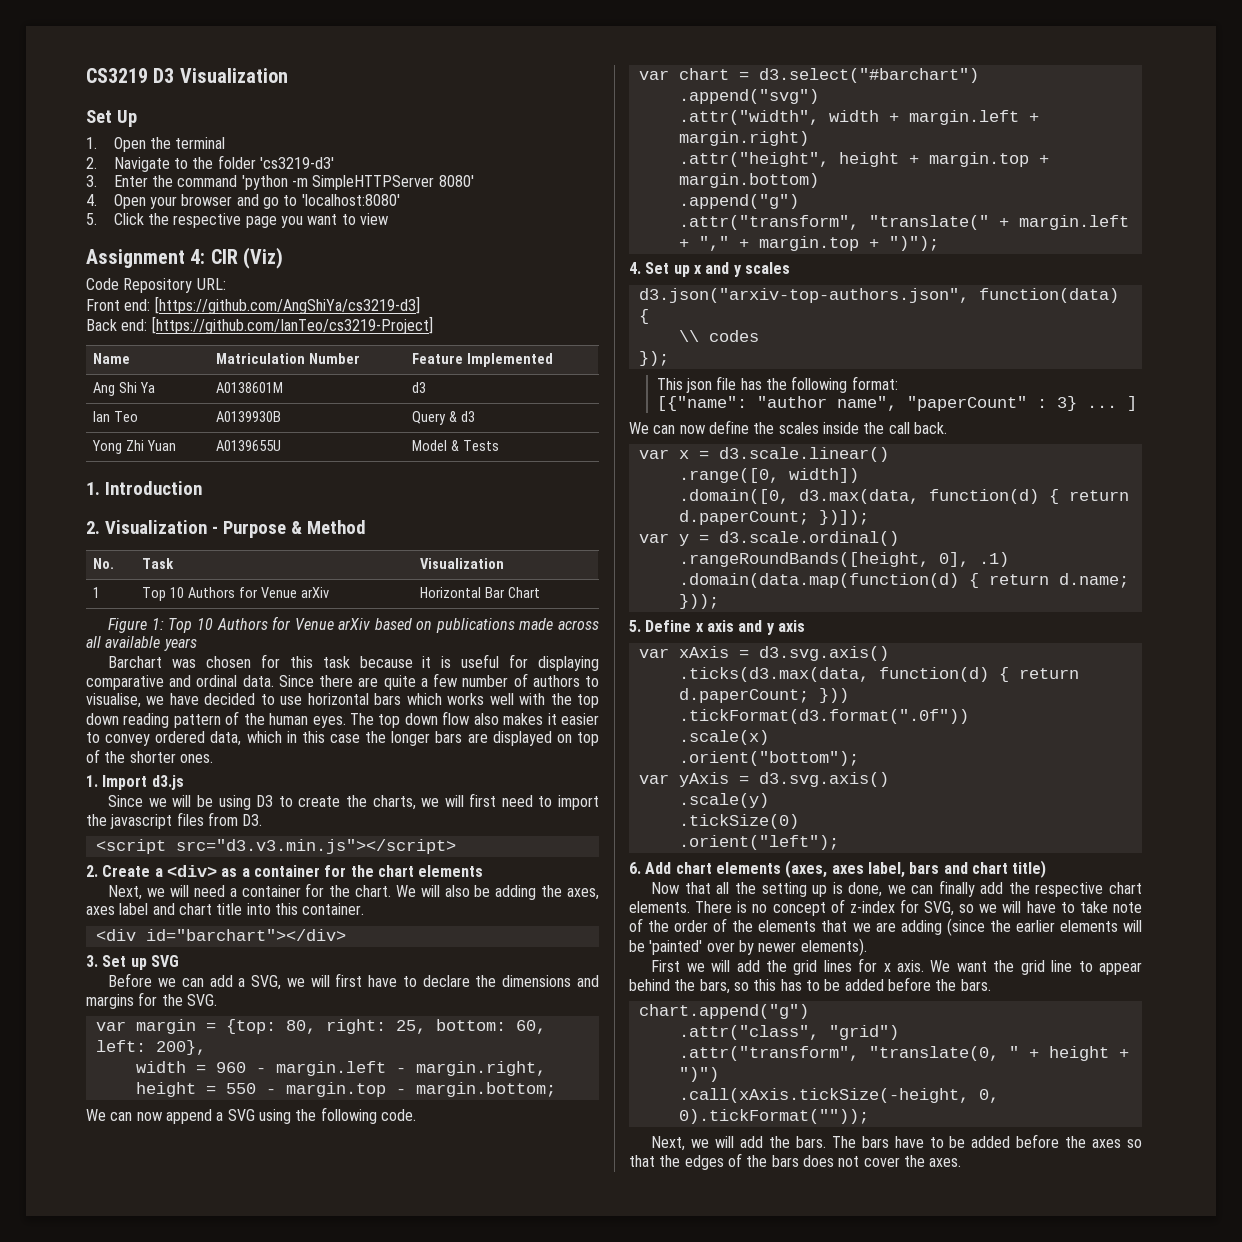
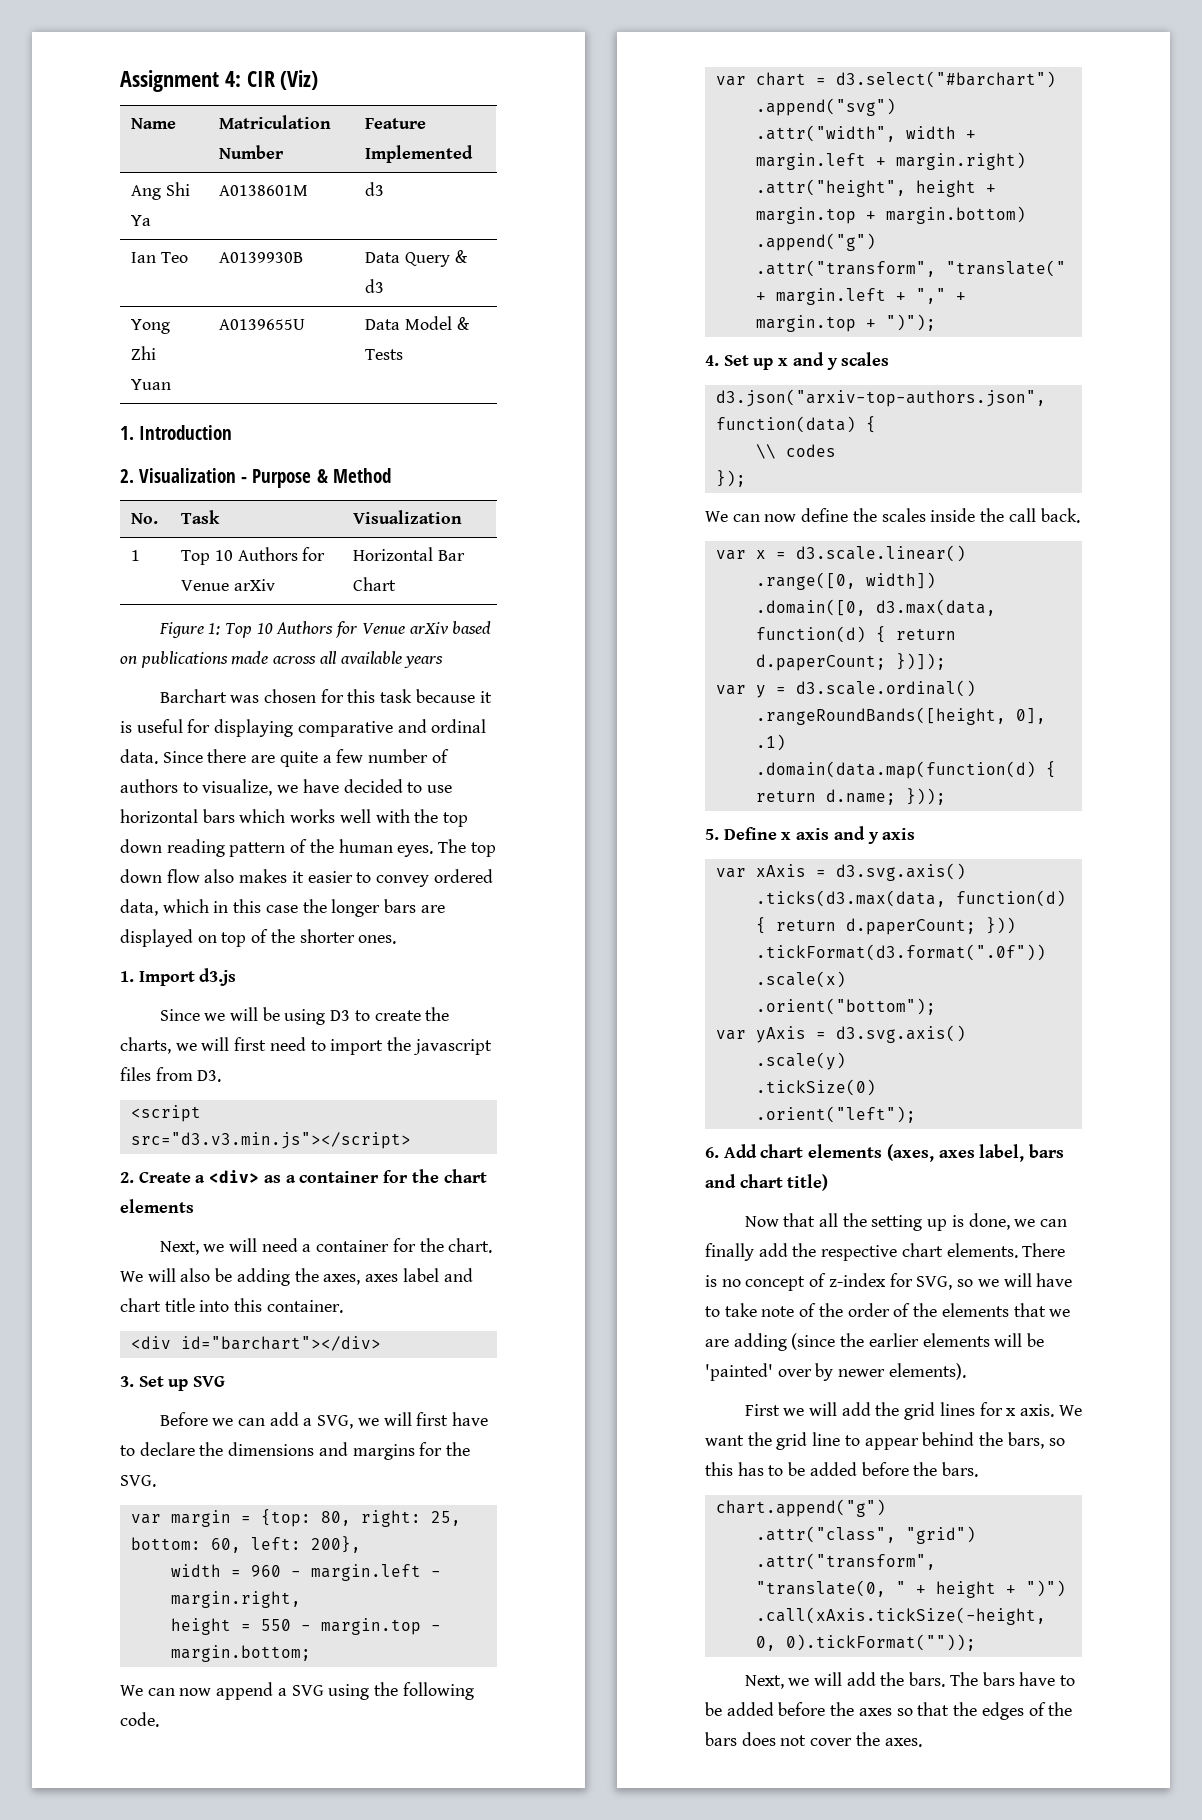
[86,68,288,83] [86,110,137,127] [86,137,226,152] [86,155,335,172] [86,175,474,190] [86,194,400,209] [86,213,389,228] [86,247,284,269] [86,278,226,293] [86,296,420,314] [86,316,433,334] CS3219 D3 Visualization // Set Up // 1. Open the terminal // 2. Navigate to the folder 'cs3219-d3' // 3. Enter the command 'python -m SimpleHTTPServer 8080' // 4. Open your browser and go to 'localhost:8080' // 5. Click the respective page you want to view // Assignment 4: CIR (Viz) // Code Repository URL: // Front end: [https://github.com/AngShiYa/cs3219-d3] // Back end: [https://github.com/IanTeo/cs3219-Project] -> [120,70,319,92] Assignment 4: CIR (Viz)
(282, 416) none -> [365,252,401,263] Data
(282, 445) none -> [365,319,401,330] Data
[86,693,141,708] visualise, -> [202,779,273,796] visualize,
[656,376,898,393] [656,396,1137,411] // This json file has the following format: // [{"name": "author name", "paperCount" : 3} ... ] -> (746, 478) none

